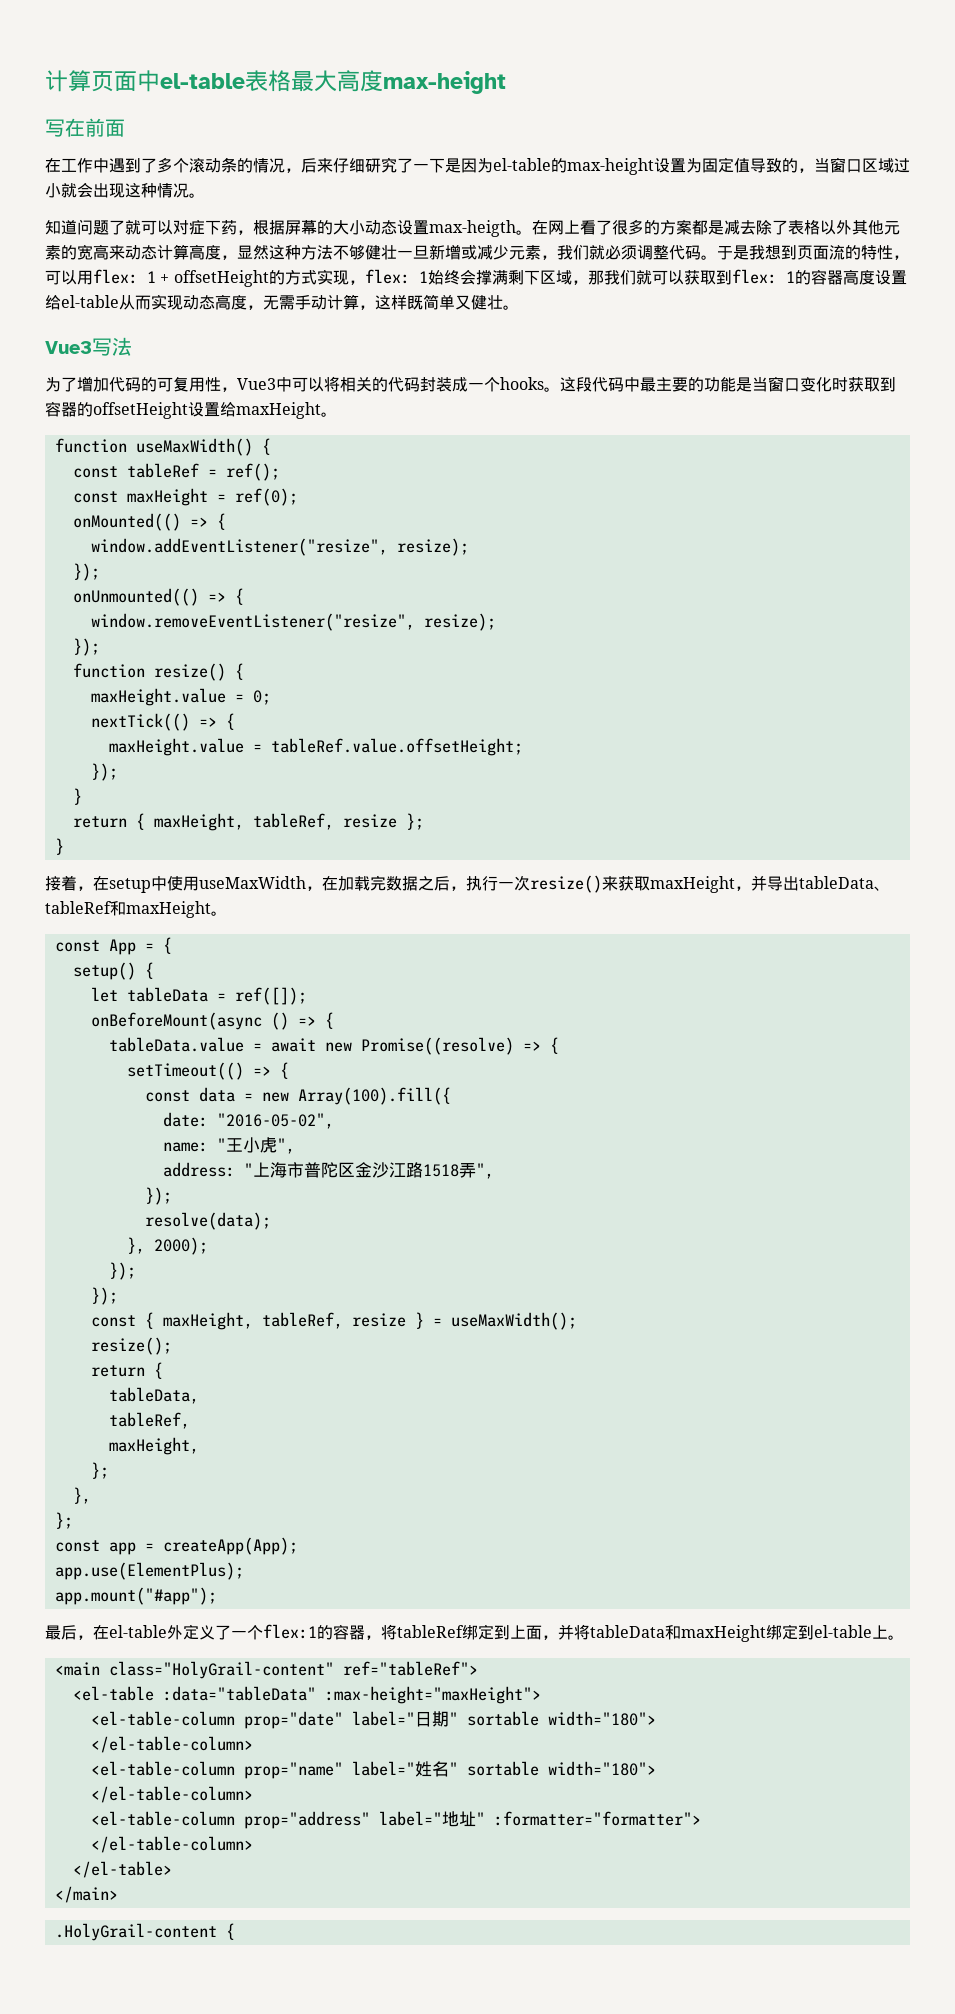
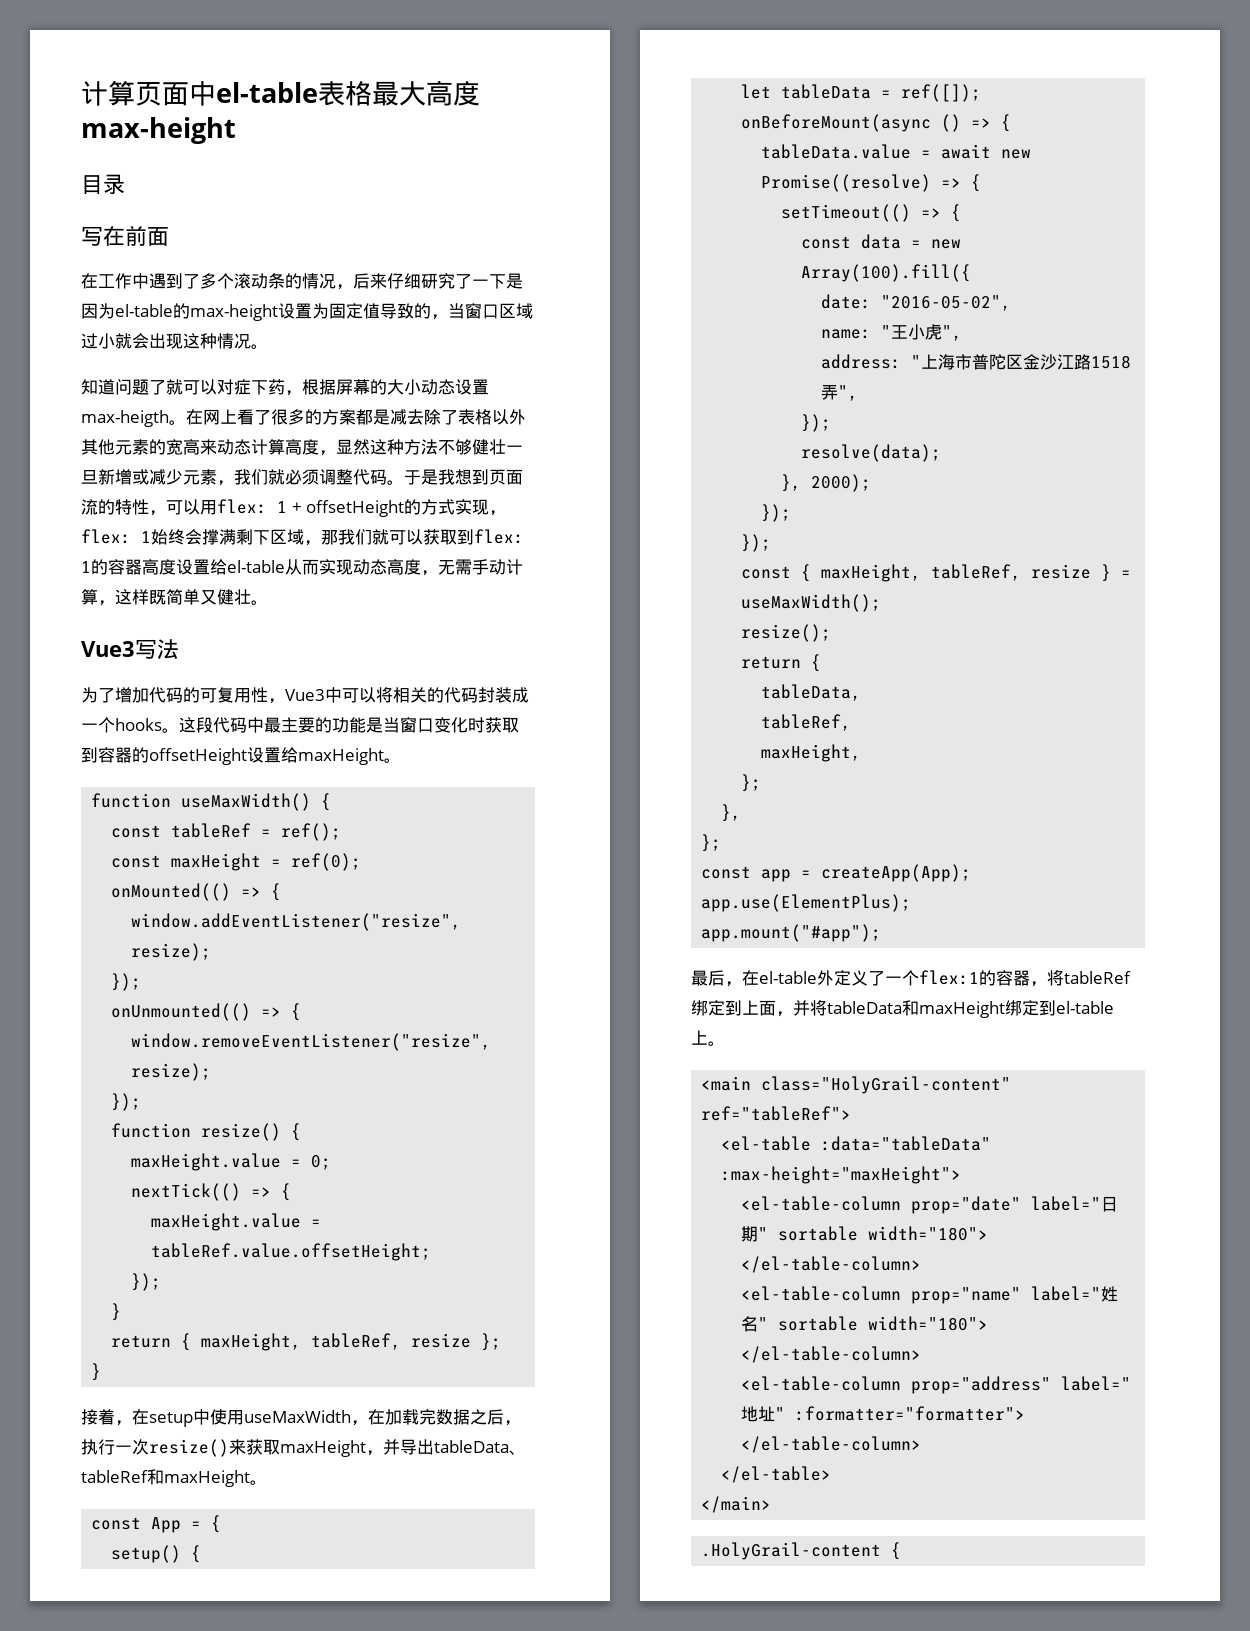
(506, 82) none -> [81,174,125,195] // 目录

